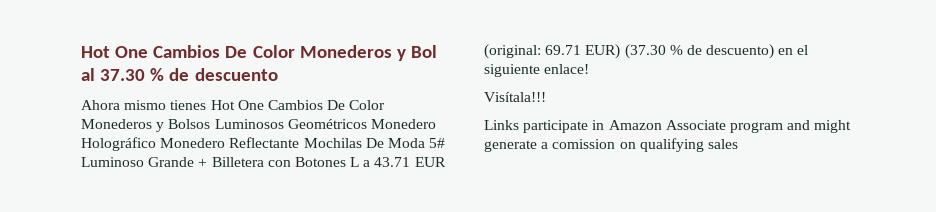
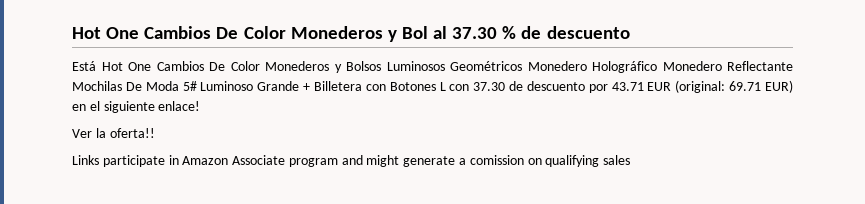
[81,100,207,110] Ahora mismo tienes -> [72,61,96,71] Está
[363,160,371,167] a -> [449,81,608,93] con 37.30 de descuento por
[624,44,775,59] (37.30 % de descuento) -> (794, 86) none
[484,92,546,102] Visítala!!! -> [72,128,155,138] Ver la oferta!!

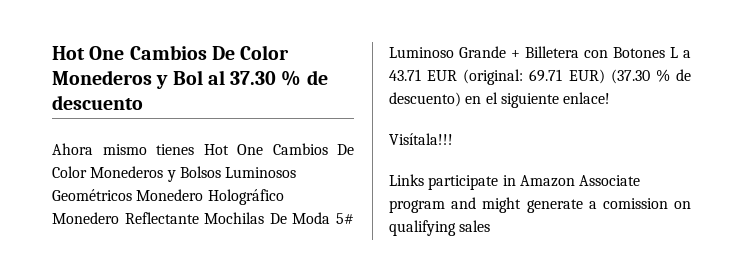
[72,61,96,71] Está -> [52,143,194,155] Ahora mismo tienes
[449,81,608,93] con 37.30 de descuento por -> [683,50,691,58] a
(794, 86) none -> [610,69,691,84] [389,92,461,107] (37.30 % de descuento)
[72,128,155,138] Ver la oferta!! -> [389,133,453,145] Visítala!!!

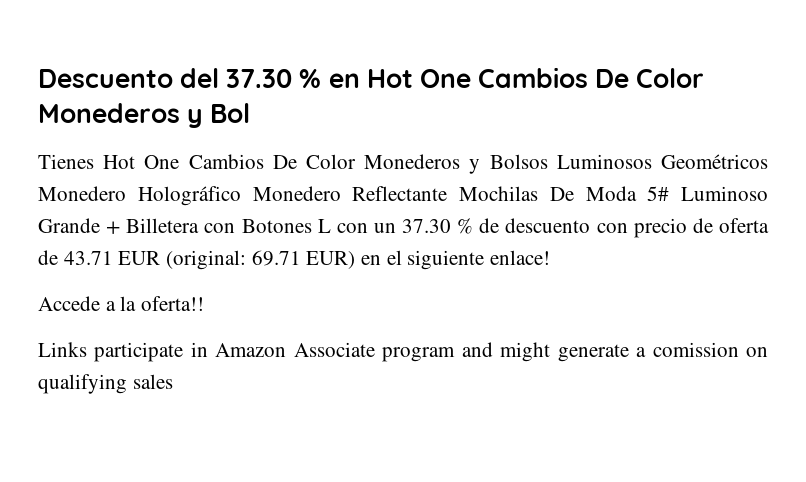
(52, 53) none -> [38,68,360,88] Descuento del 37.30 % en
[207,70,328,86] [52,95,143,110] [52,143,194,155] al 37.30 % de descuento // Ahora mismo tienes -> [38,154,94,169] // Tienes
[683,50,691,58] a -> [336,218,769,238] [38,250,58,265] con un 37.30 % de descuento con precio de oferta de
[610,69,691,84] [389,92,461,107] (37.30 % de descuento) -> (356, 260) none
[389,133,453,145] Visítala!!! -> [38,296,205,311] Accede a la oferta!!

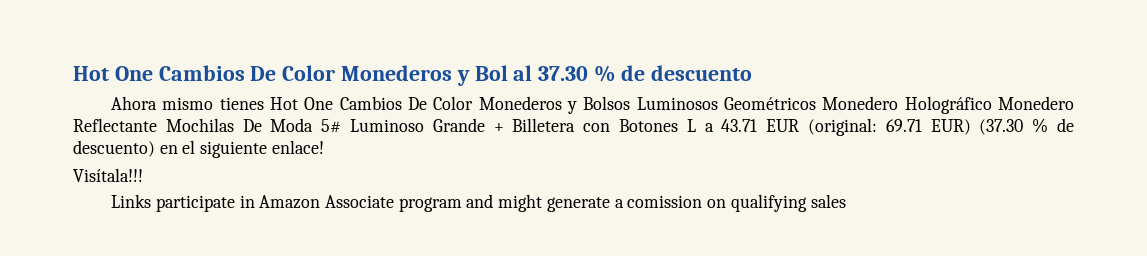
[38,68,360,88] Descuento del 37.30 % en -> (73, 73) none
[38,154,94,169] // Tienes -> [513,65,752,82] [111,96,264,110] al 37.30 % de descuento // Ahora mismo tienes
[336,218,769,238] [38,250,58,265] con un 37.30 % de descuento con precio de oferta de -> [704,123,714,132] a
(356, 260) none -> [979,118,1074,135] [73,140,155,157] (37.30 % de descuento)
[38,296,205,311] Accede a la oferta!! -> [73,168,143,182] Visítala!!!

